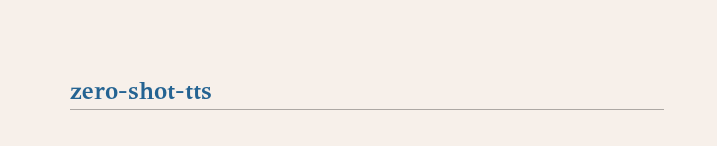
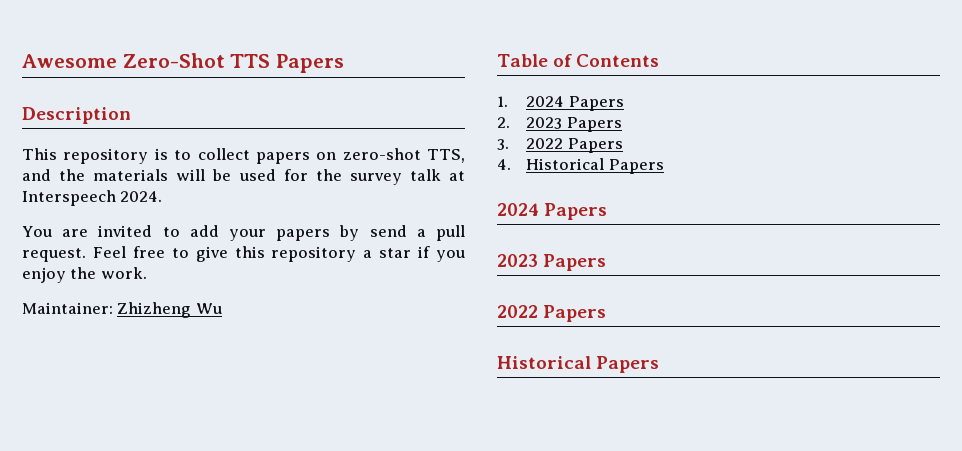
[70,82,212,100] zero-shot-tts -> [22,53,345,73] [22,107,131,124] [22,148,465,164] [22,169,466,185] [22,190,163,206] [22,225,466,241] [22,246,465,262] [22,267,147,283] [22,302,222,318] [497,54,660,67] [497,96,624,111] [497,117,622,132] [497,138,623,153] [497,158,664,174] [497,203,608,220] [497,254,607,271] [497,305,607,322] [497,356,660,373] Awesome Zero-Shot TTS Papers // Description // This repository is to collect papers on zero-shot TTS, and the materials will be used for the survey talk at Interspeech 2024. // You are invited to add your papers by send a pull request. Feel free to give this repository a star if you enjoy the work. // Maintainer: Zhizheng Wu // Table of Contents // 1. 2024 Papers // 2. 2023 Papers // 3. 2022 Papers // 4. Historical Papers // 2024 Papers // 2023 Papers // 2022 Papers // Historical Papers

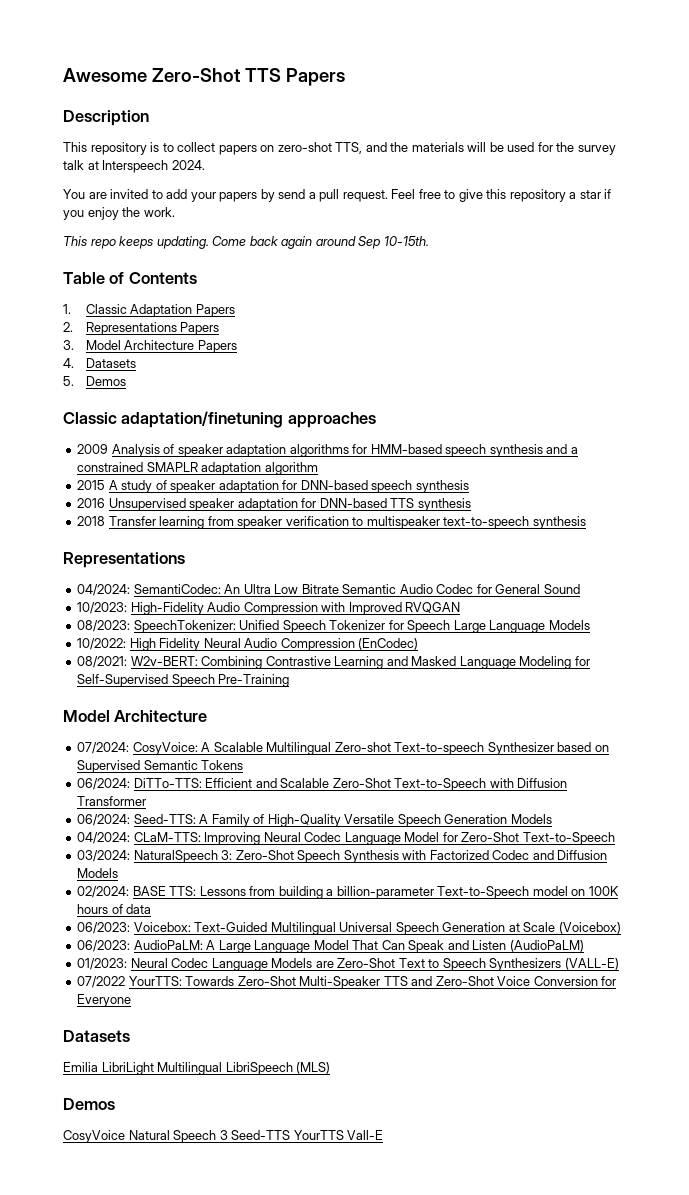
[22,302,222,318] Maintainer: Zhizheng Wu -> [63,236,429,249] This repo keeps updating. Come back again around Sep 10-15th.
[526,96,565,107] 2024 -> [85,304,193,317] Classic Adaptation
[526,117,563,129] 2023 -> [85,322,177,335] Representations
[526,138,564,149] 2022 -> [85,340,195,350] Model Architecture
[526,158,664,174] [497,203,608,220] [497,254,607,271] [497,305,607,322] [497,356,660,373] Historical Papers // 2024 Papers // 2023 Papers // 2022 Papers // Historical Papers -> [85,358,136,368] [63,376,126,386] [63,411,376,428] [77,444,578,457] [77,462,318,475] [77,480,469,493] [77,498,471,511] [77,516,586,529] [63,552,185,568] [77,584,580,596] [77,602,461,615] [77,620,590,633] [77,638,419,651] [77,656,590,669] [77,674,290,687] [63,710,208,722] [77,742,609,755] [77,760,244,773] [77,778,568,791] [77,796,147,806] [77,814,552,827] [77,832,615,845] [77,850,608,863] [77,868,119,878] [77,886,619,899] [77,904,152,914] [77,922,621,935] [77,940,584,953] [77,958,619,971] [77,976,617,989] [77,994,132,1007] [63,1030,130,1042] [63,1062,331,1075] [63,1098,115,1110] [63,1130,384,1143] Datasets // 5. Demos // Classic adaptation/finetuning approaches // 2009 Analysis of speaker adaptation algorithms for HMM-based speech synthesis and a constrained SMAPLR adaptation algorithm // 2015 A study of speaker adaptation for DNN-based speech synthesis // 2016 Unsupervised speaker adaptation for DNN-based TTS synthesis // 2018 Transfer learning from speaker verification to multispeaker text-to-speech synthesis // Representations // 04/2024: SemantiCodec: An Ultra Low Bitrate Semantic Audio Codec for General Sound // 10/2023: High-Fidelity Audio Compression with Improved RVQGAN // 08/2023: SpeechTokenizer: Unified Speech Tokenizer for Speech Large Language Models // 10/2022: High Fidelity Neural Audio Compression (EnCodec) // 08/2021: W2v-BERT: Combining Contrastive Learning and Masked Language Modeling for Self-Supervised Speech Pre-Training // Model Architecture // 07/2024: CosyVoice: A Scalable Multilingual Zero-shot Text-to-speech Synthesizer based on Supervised Semantic Tokens // 06/2024: DiTTo-TTS: Efficient and Scalable Zero-Shot Text-to-Speech with Diffusion Transformer // 06/2024: Seed-TTS: A Family of High-Quality Versatile Speech Generation Models // 04/2024: CLaM-TTS: Improving Neural Codec Language Model for Zero-Shot Text-to-Speech // 03/2024: NaturalSpeech 3: Zero-Shot Speech Synthesis with Factorized Codec and Diffusion Models // 02/2024: BASE TTS: Lessons from building a billion-parameter Text-to-Speech model on 100K hours of data // 06/2023: Voicebox: Text-Guided Multilingual Universal Speech Generation at Scale (Voicebox) // 06/2023: AudioPaLM: A Large Language Model That Can Speak and Listen (AudioPaLM) // 01/2023: Neural Codec Language Models are Zero-Shot Text to Speech Synthesizers (VALL-E) // 07/2022 YourTTS: Towards Zero-Shot Multi-Speaker TTS and Zero-Shot Voice Conversion for Everyone // Datasets // Emilia LibriLight Multilingual LibriSpeech (MLS) // Demos // CosyVoice Natural Speech 3 Seed-TTS YourTTS Vall-E

